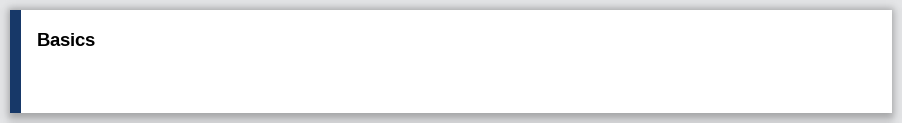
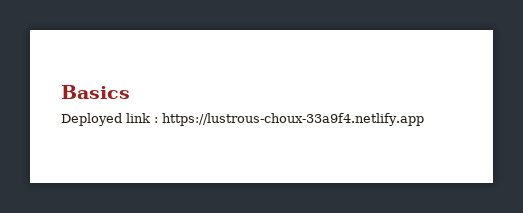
(95, 39) none -> [61,113,424,126] // Deployed link : https://lustrous-choux-33a9f4.netlify.app

